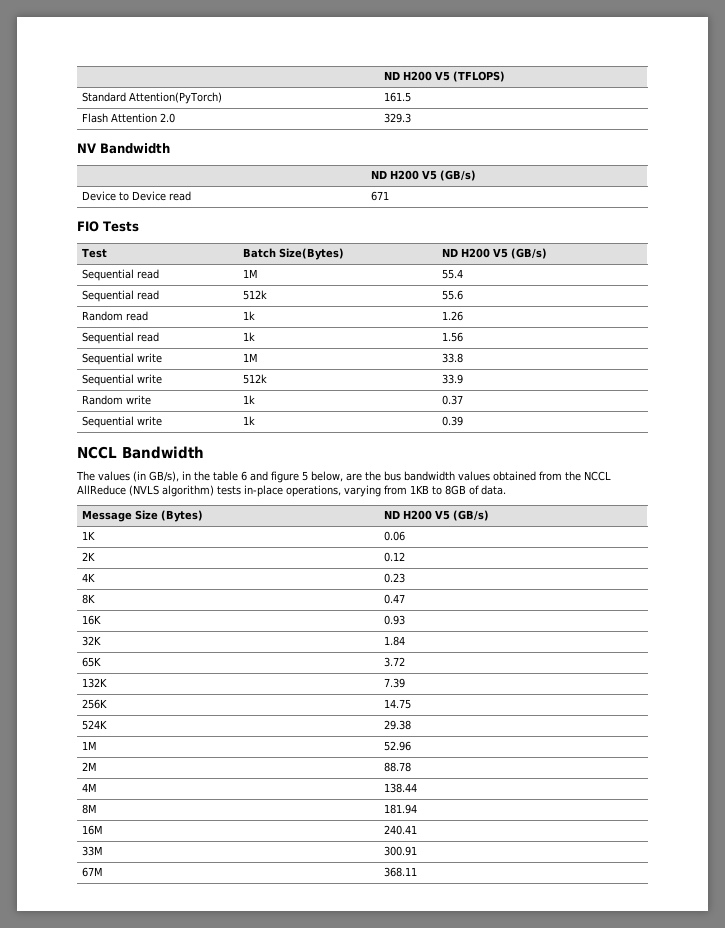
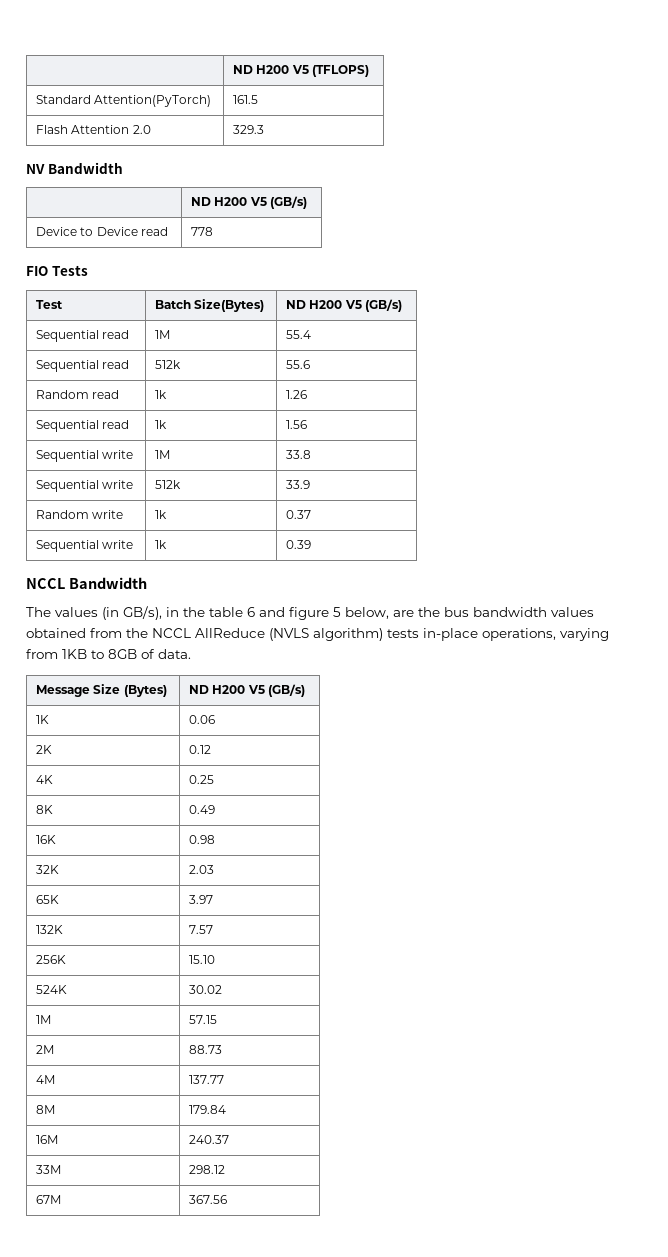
[371,191,390,201] 671 -> [191,227,214,236] 778
[384,573,406,583] 0.23 -> [189,775,215,784] 0.25
[384,594,406,604] 0.47 -> [189,805,216,814] 0.49
[384,615,406,625] 0.93 -> [189,835,216,844] 0.98
[384,636,406,646] 1.84 -> [189,865,215,874] 2.03
[384,657,406,667] 3.72 -> [189,895,214,904] 3.97
[384,678,406,688] 7.39 -> [189,925,214,934] 7.57
[384,699,412,709] 14.75 -> [189,955,216,964] 15.10
[384,720,412,730] [82,741,98,750] [384,741,412,751] 29.38 // 1M | 52.96 -> [189,985,223,994] [36,1015,52,1024] [189,1015,218,1024] 30.02 // 1M | 57.15
[384,762,412,772] 88.78 -> [189,1045,223,1054] 88.73
[384,783,418,793] 138.44 -> [189,1075,225,1084] 137.77
[384,804,418,814] 181.94 -> [189,1105,227,1114] 179.84
[384,825,418,835] 240.41 -> [189,1135,230,1144] 240.37
[384,846,418,856] 300.91 -> [189,1165,226,1174] 298.12
[384,867,418,877] 368.11 -> [189,1195,228,1204] 367.56

